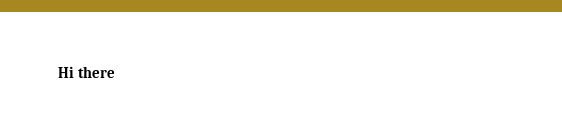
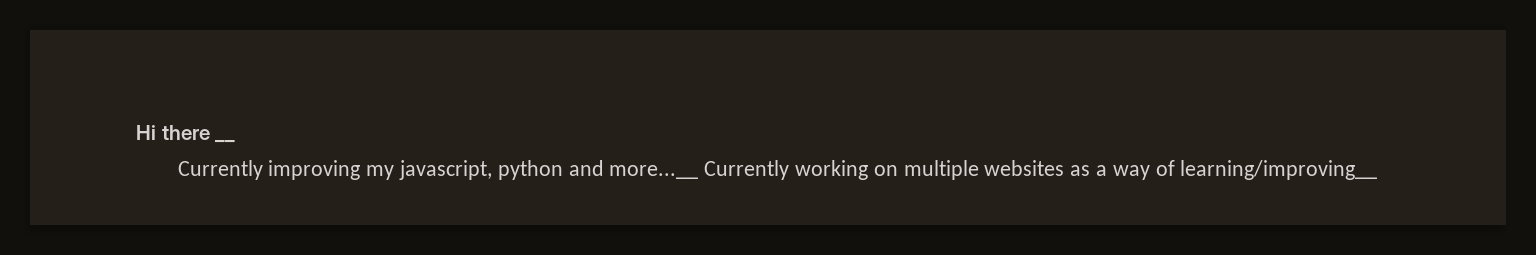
(116, 72) none -> [215,140,236,143] [177,160,1378,180] __ // Currently improving my javascript, python and more...__ Currently working on multiple websites as a way of learning/improving__

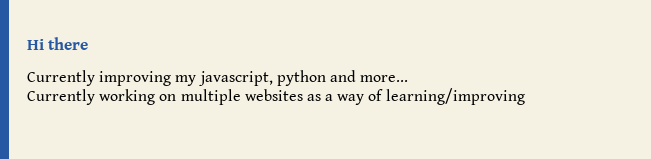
[215,140,236,143] __ -> (89, 43) none
[609,165,699,179] more...__ -> [360,75,409,82] more... //
[1180,160,1378,180] learning/improving__ -> [385,88,525,105] learning/improving

